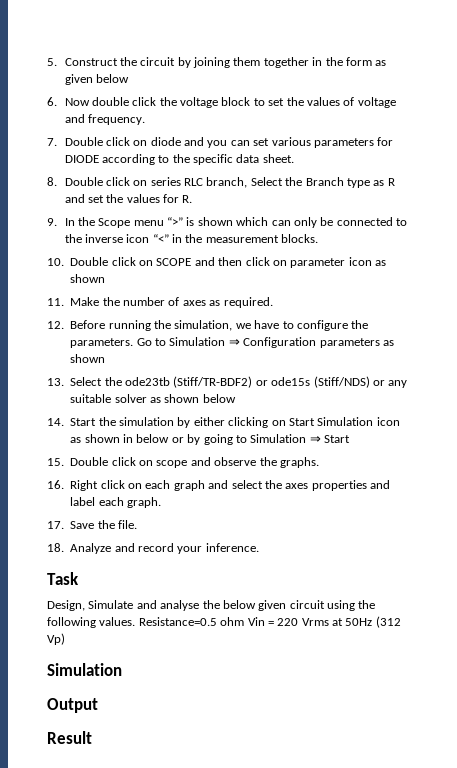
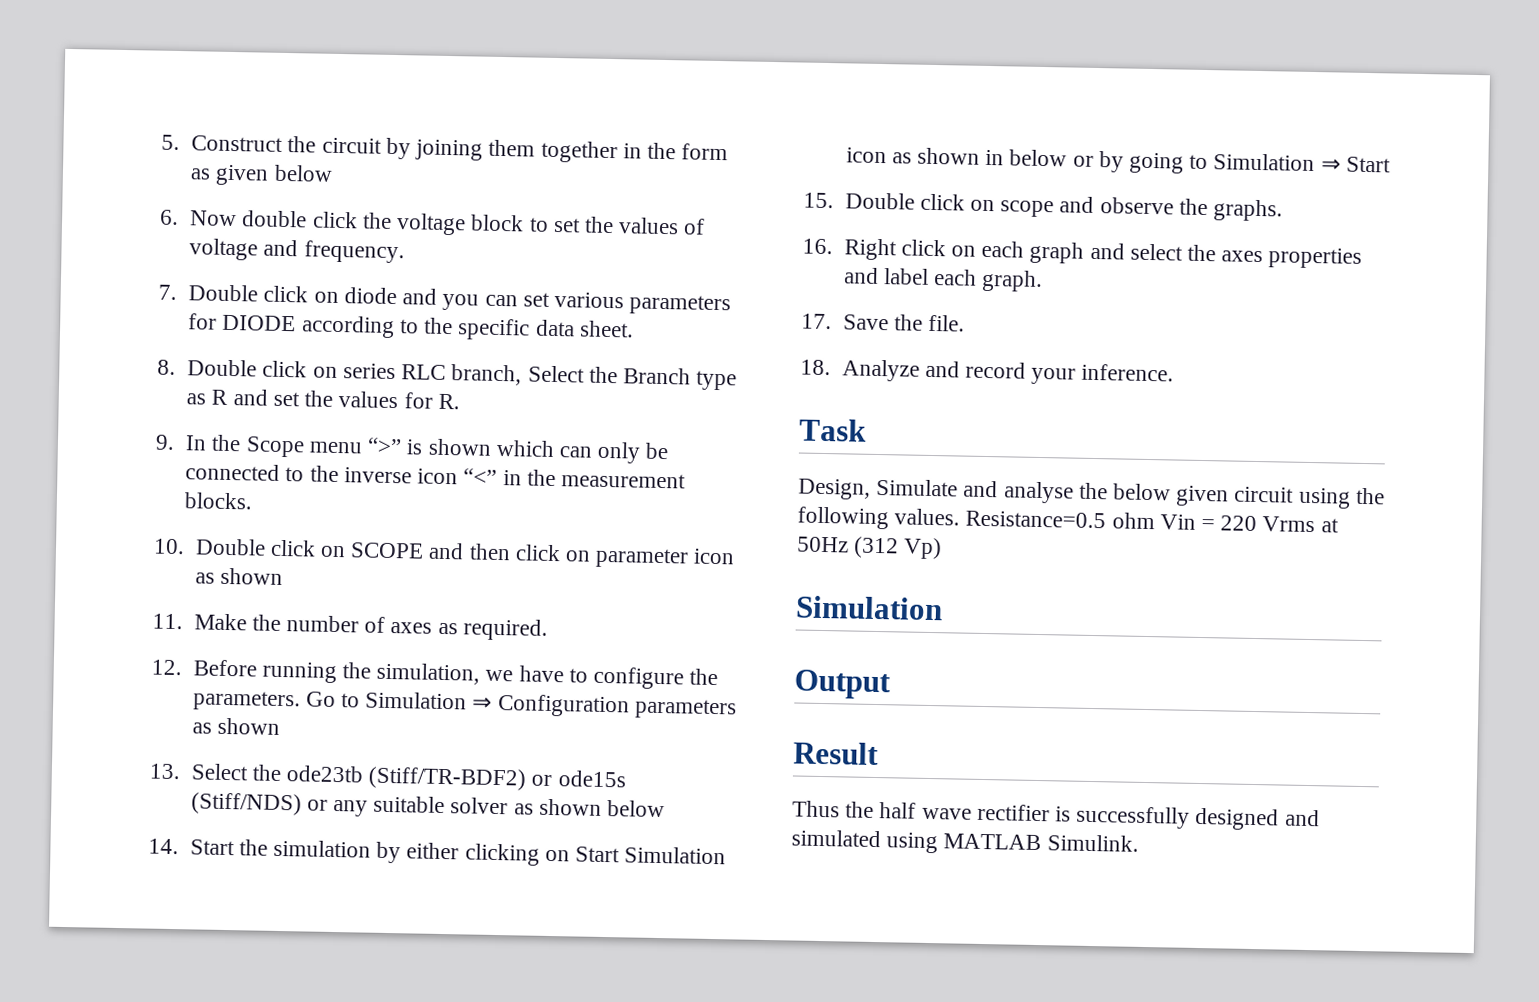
(92, 737) none -> [792,800,1320,831] [791,829,1139,854] // Thus the half wave rectifier is successfully designed and simulated using MATLAB Simulink.

